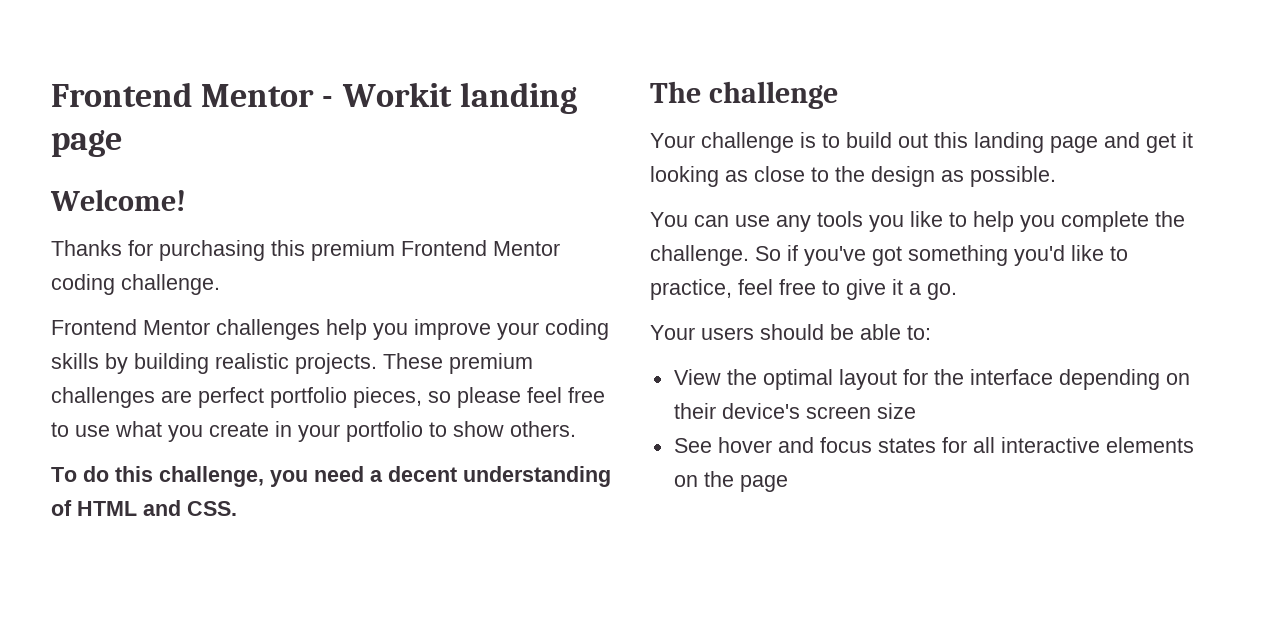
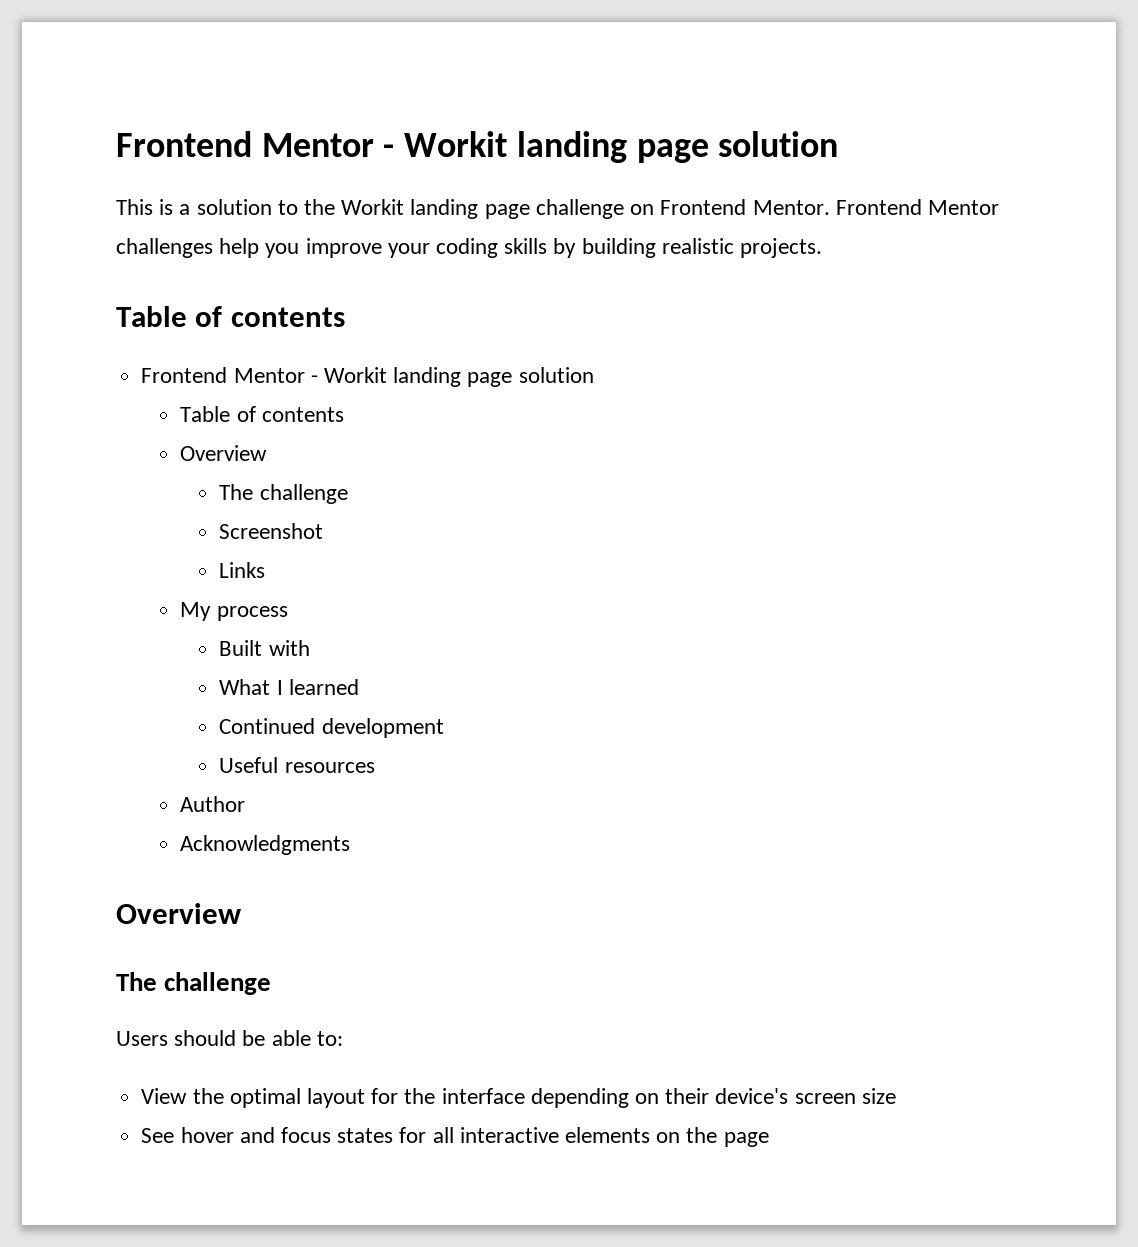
[51,82,577,114] [51,130,122,157] [50,189,186,211] [51,240,560,261] [51,274,220,295] Frontend Mentor - Workit landing page // Welcome! // Thanks for purchasing this premium Frontend Mentor coding challenge. // -> [116,131,839,163] [116,199,830,219] Frontend Mentor - Workit landing page solution // This is a solution to the Workit landing page challenge on Frontend Mentor.
[383,353,533,374] [51,387,605,408] [51,421,576,442] [51,466,611,487] [51,500,237,516] [650,81,838,109] [650,132,1193,153] [650,166,1056,187] [650,211,1185,232] [650,245,1128,266] [650,279,957,300] [650,325,754,340] These premium challenges are perfect portfolio pieces, so please feel free to use what you create in your portfolio to show others. // To do this challenge, you need a decent understanding of HTML and CSS. // The challenge // Your challenge is to build out this landing page and get it looking as close to the design as possible. // You can use any tools you like to help you complete the challenge. So if you've got something you'd like to practice, feel free to give it a go. // Your users -> [116,306,345,327] [141,367,594,387] [180,406,344,422] [180,445,268,461] [219,484,348,504] [219,523,324,539] [219,562,266,578] [180,602,288,621] [219,640,310,656] [219,679,359,695] [219,718,444,738] [219,757,375,773] [180,796,246,812] [180,835,351,855] [116,903,241,924] [116,972,272,995] [116,1031,168,1046] // Table of contents // Frontend Mentor - Workit landing page solution // Table of contents // Overview // The challenge // Screenshot // Links // My process // Built with // What I learned // Continued development // Useful resources // Author // Acknowledgments // Overview // The challenge // Users

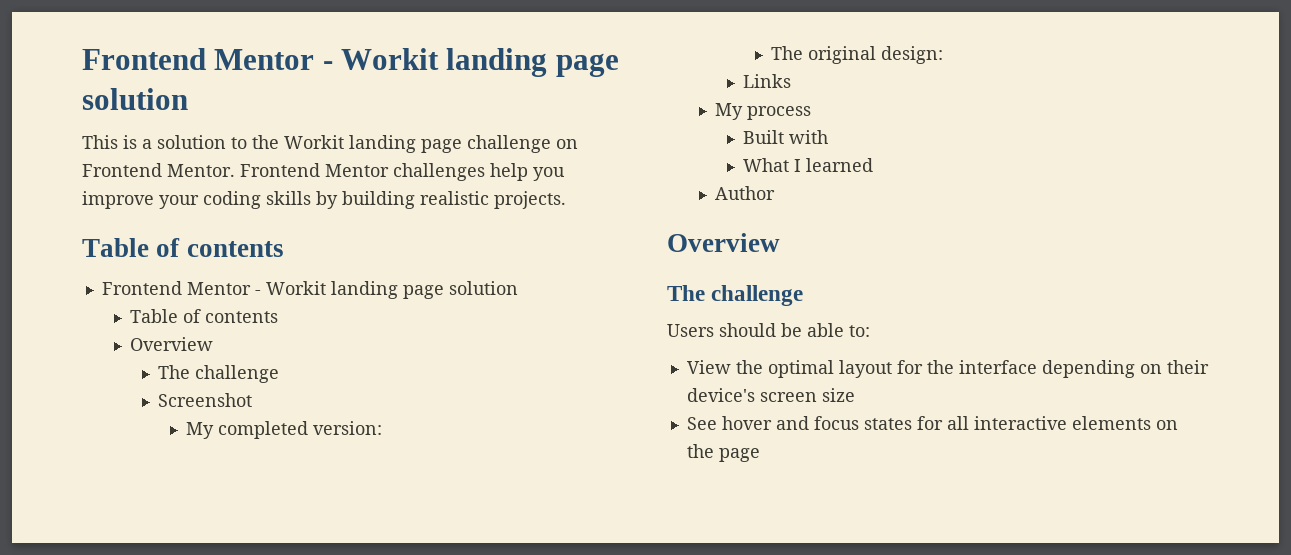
(324, 531) none -> [186,421,383,439] [771,46,944,64] // My completed version: // The original design:
[219,718,444,738] [219,757,375,773] // Continued development // Useful resources -> (874, 165) none
[180,835,351,855] // Acknowledgments -> (775, 193) none

